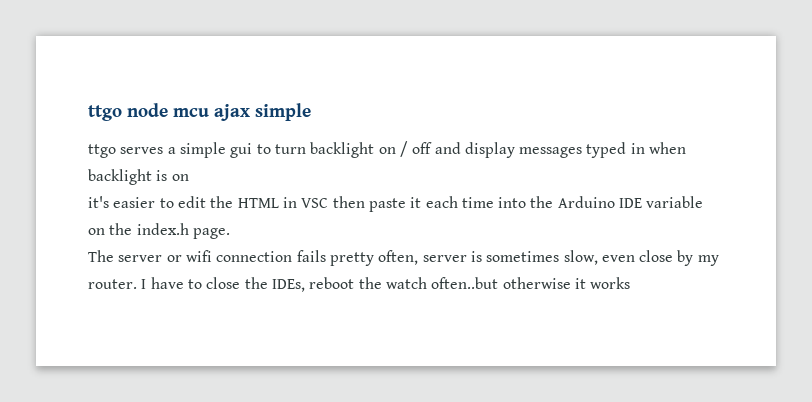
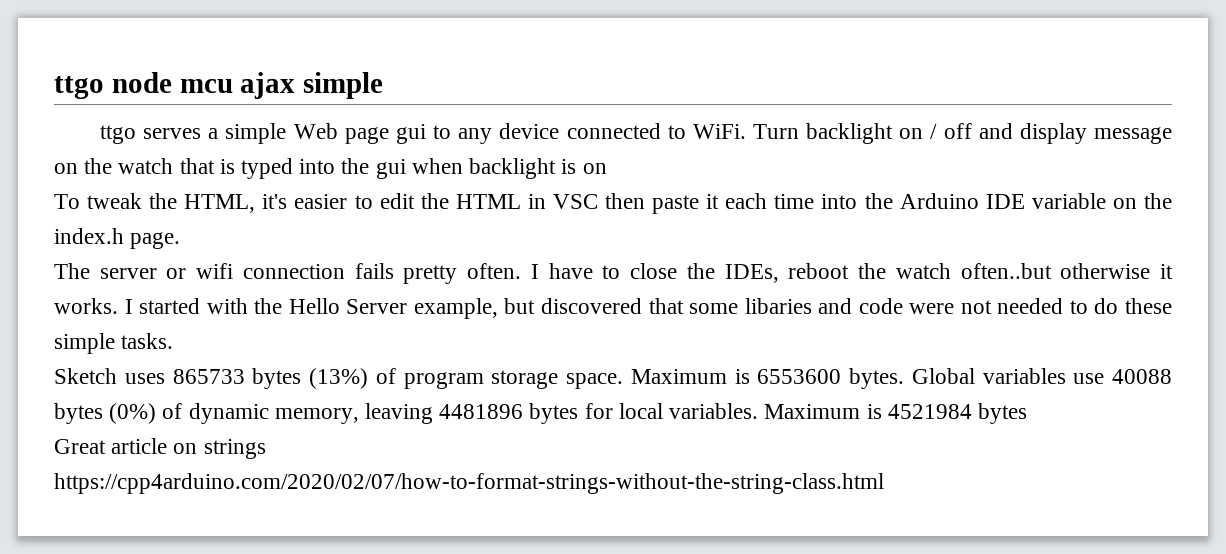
[230,143,306,158] gui to turn -> [293,123,799,144] Web page gui to any device connected to WiFi. Turn
[519,142,645,158] messages typed in -> [1093,127,1172,144] [54,158,406,179] message on the watch that is typed into the gui
(189, 177) none -> [54,193,256,213] To tweak the HTML,
[378,250,719,266] [88,279,137,289] often, server is sometimes slow, even close by my router. -> [467,263,522,279] often.
[590,277,631,289] works -> [54,298,1172,319] [54,333,174,354] [54,368,1172,389] [54,403,1027,424] [54,438,266,459] [54,473,884,494] works. I started with the Hello Server example, but discovered that some libaries and code were not needed to do these simple tasks. // Sketch uses 865733 bytes (13%) of program storage space. Maximum is 6553600 bytes. Global variables use 40088 bytes (0%) of dynamic memory, leaving 4481896 bytes for local variables. Maximum is 4521984 bytes // Great article on strings // https://cpp4arduino.com/2020/02/07/how-to-format-strings-without-the-string-class.html

